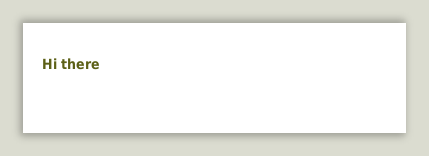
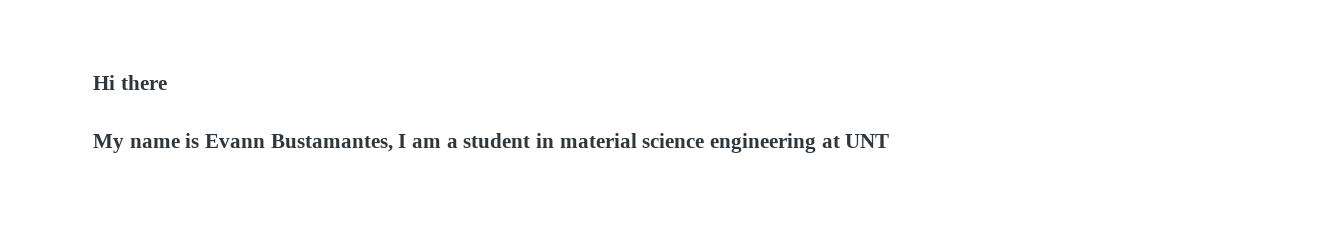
(100, 64) none -> [93,133,890,153] // My name is Evann Bustamantes, I am a student in material science engineering at UNT

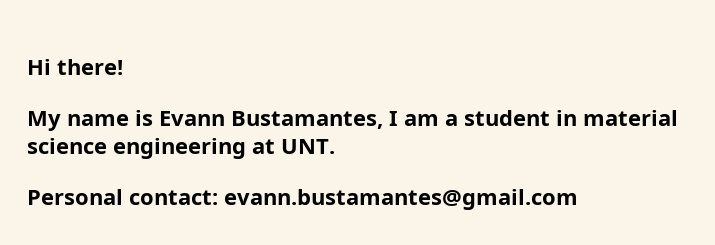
[120,75,167,90] there -> [57,59,123,75] there!
[845,134,890,148] UNT -> [281,139,335,154] [27,189,578,210] UNT. // Personal contact: evann.bustamantes@gmail.com

